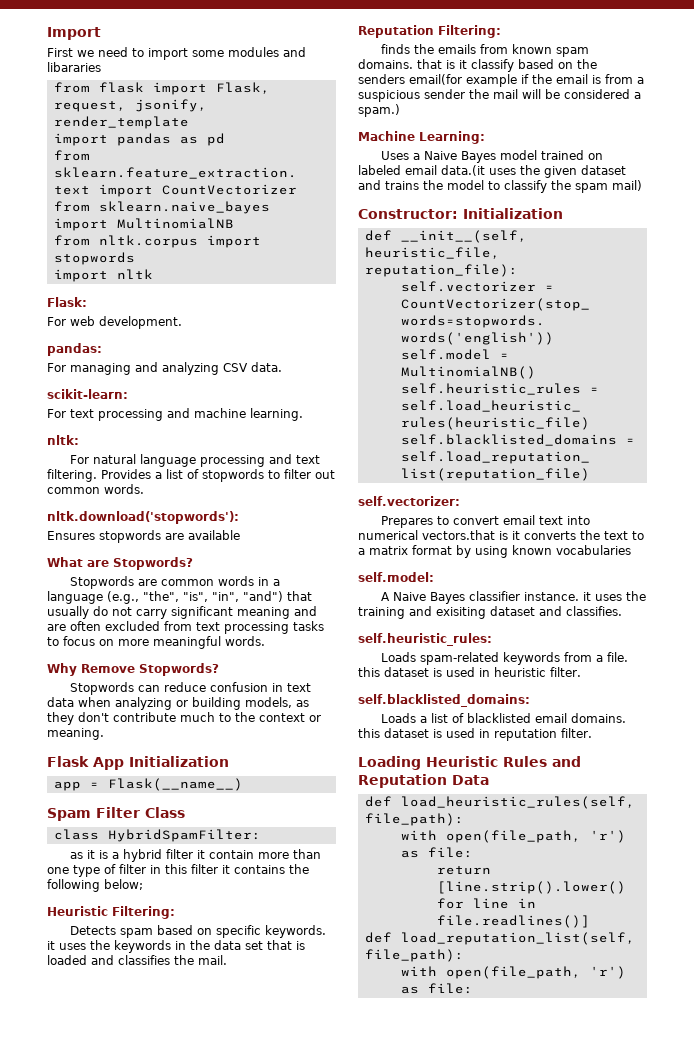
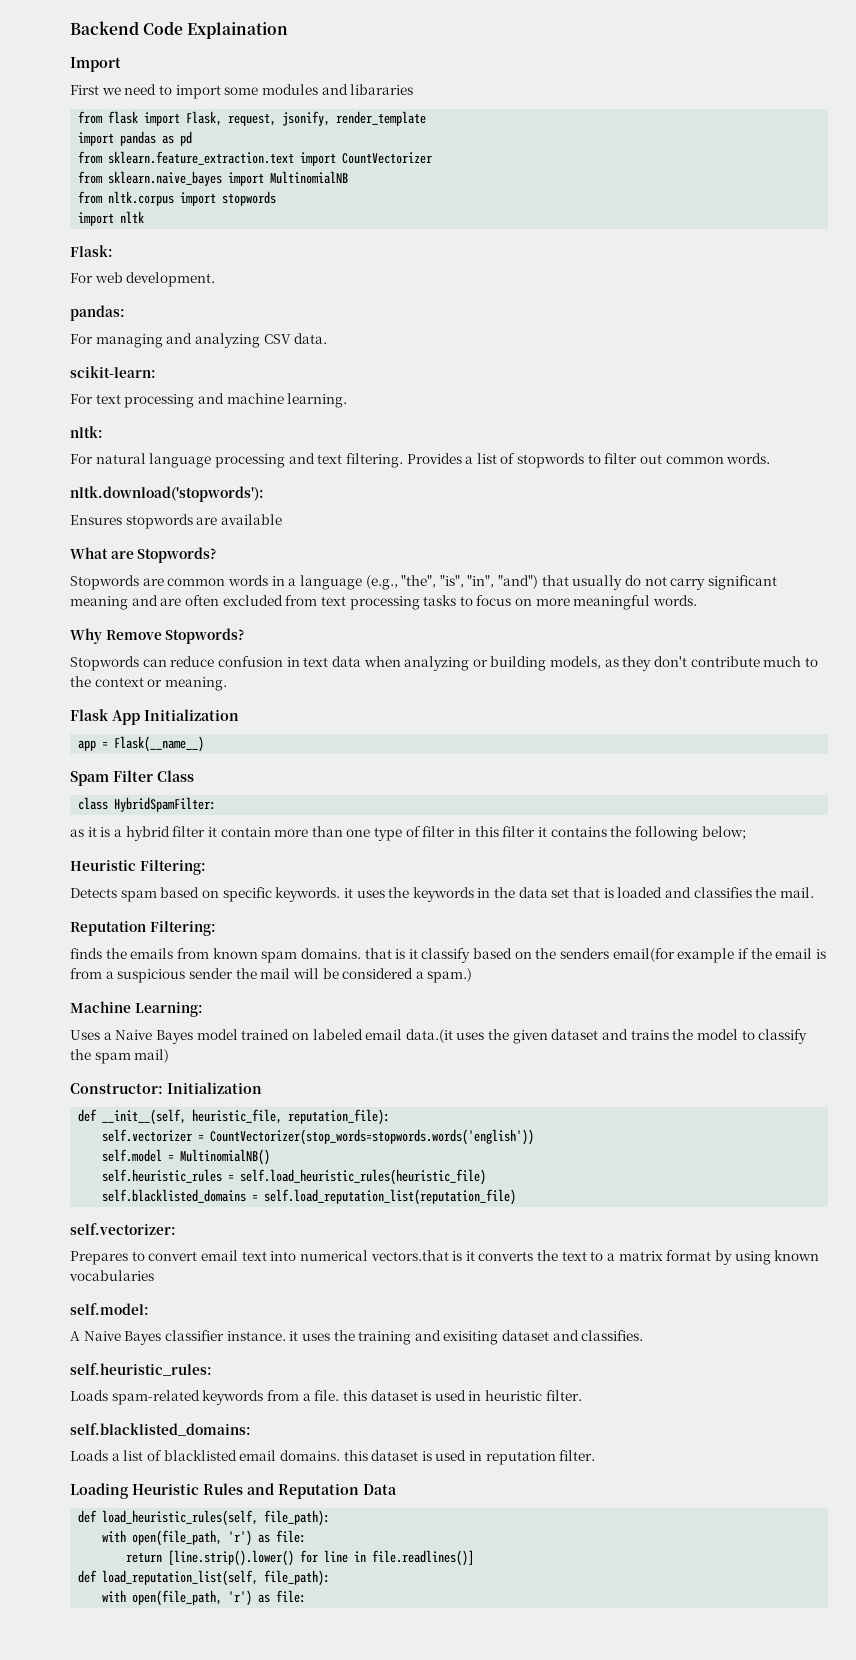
(47, 33) none -> [70,21,289,39] Backend Code Explaination //

